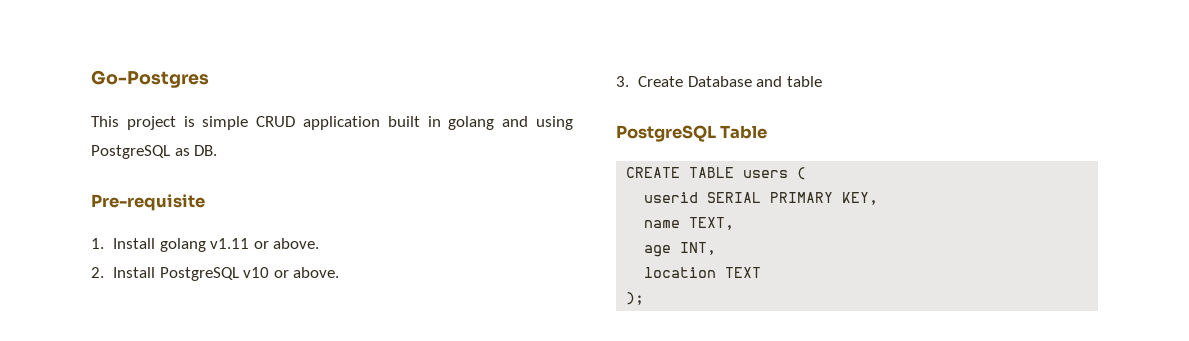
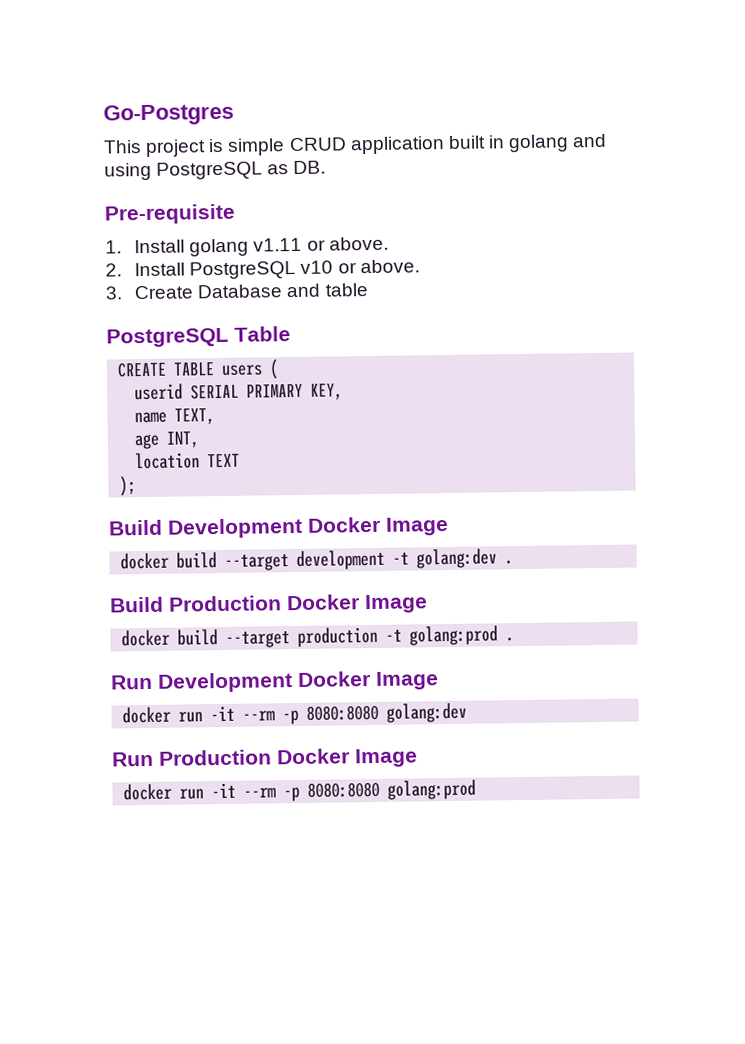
(645, 298) none -> [108,516,449,539] [120,548,514,571] [109,594,428,614] [121,625,515,648] [111,671,439,693] [122,702,468,725] [112,748,418,768] [123,779,477,802] // Build Development Docker Image // docker build --target development -t golang:dev . // Build Production Docker Image // docker build --target production -t golang:prod . // Run Development Docker Image // docker run -it --rm -p 8080:8080 golang:dev // Run Production Docker Image // docker run -it --rm -p 8080:8080 golang:prod

